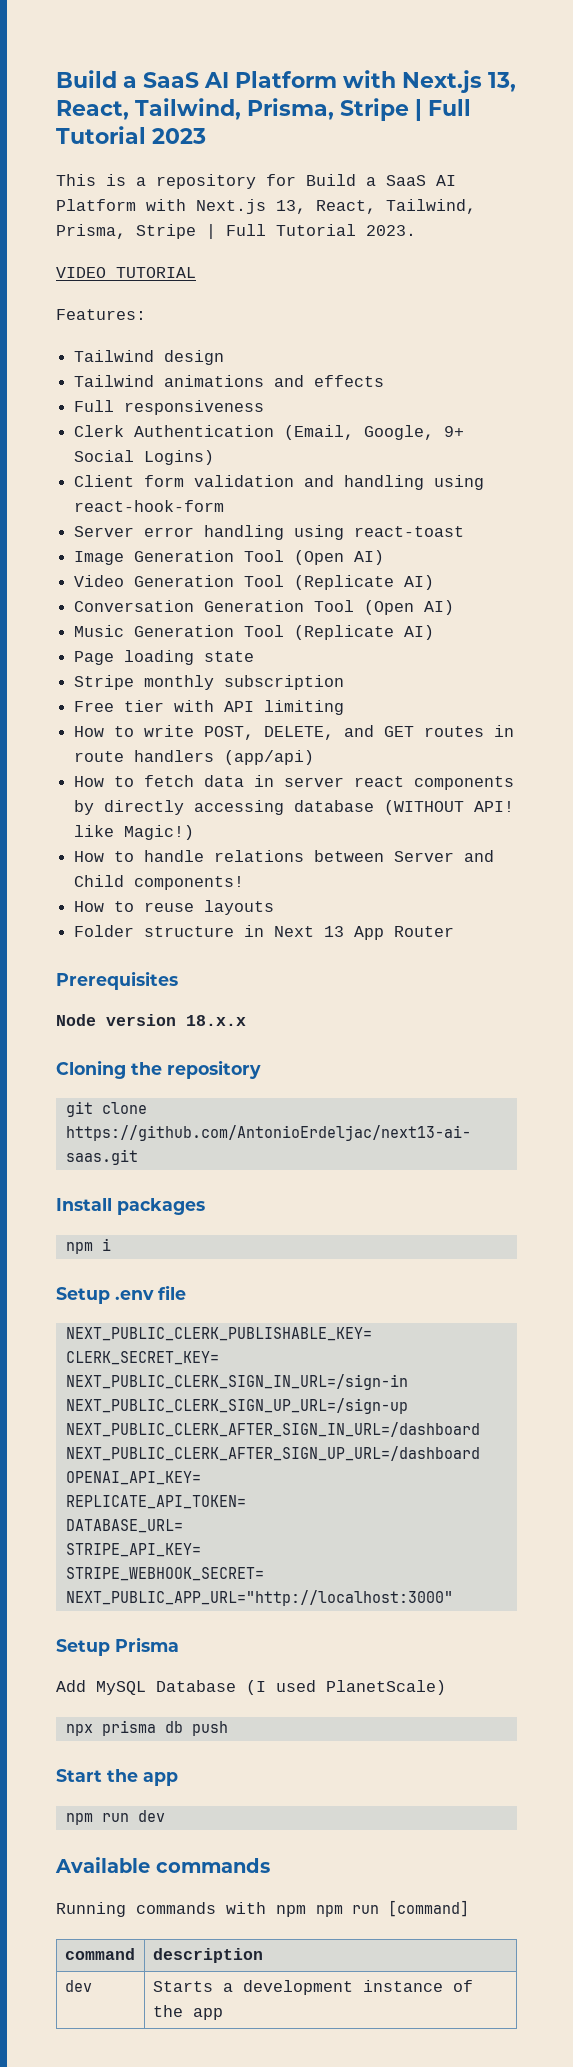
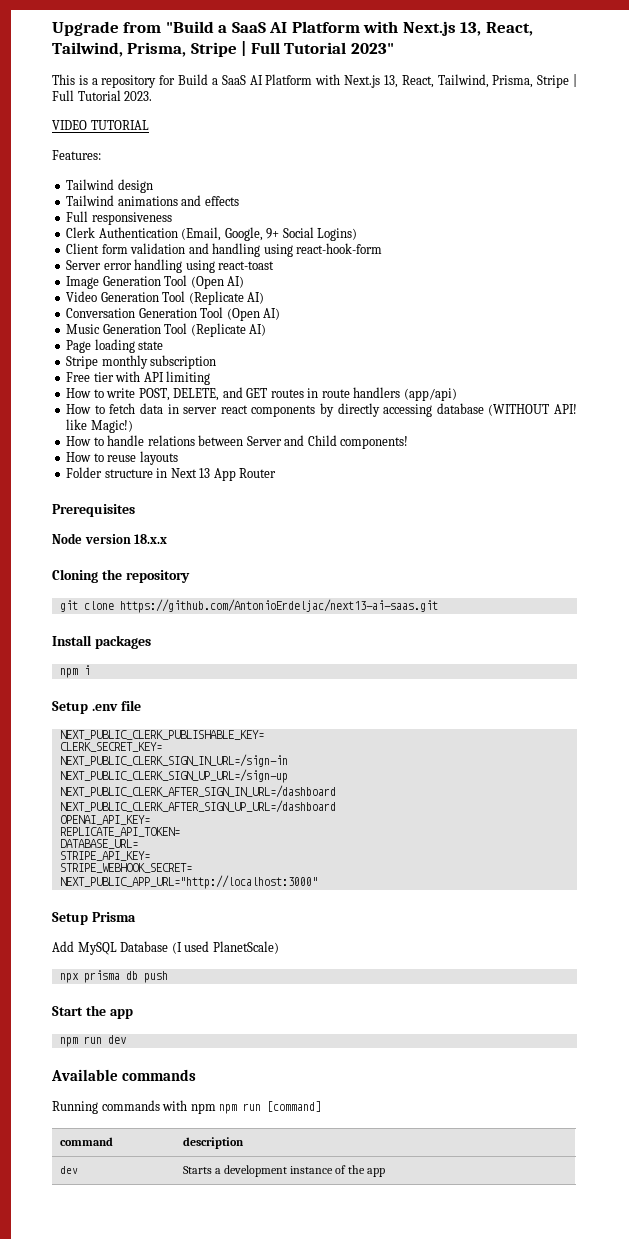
[56,70,117,88] Build -> [52,21,214,36] Upgrade from "Build
[152,128,206,144] 2023 -> [350,43,394,54] 2023"

